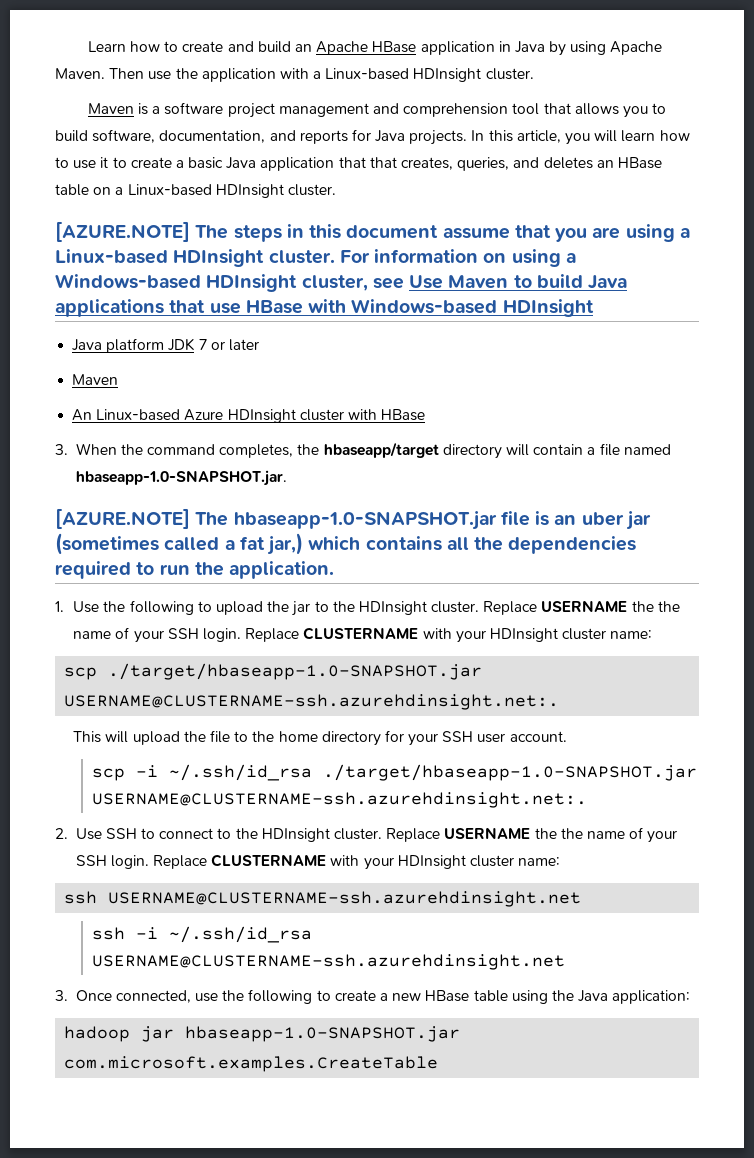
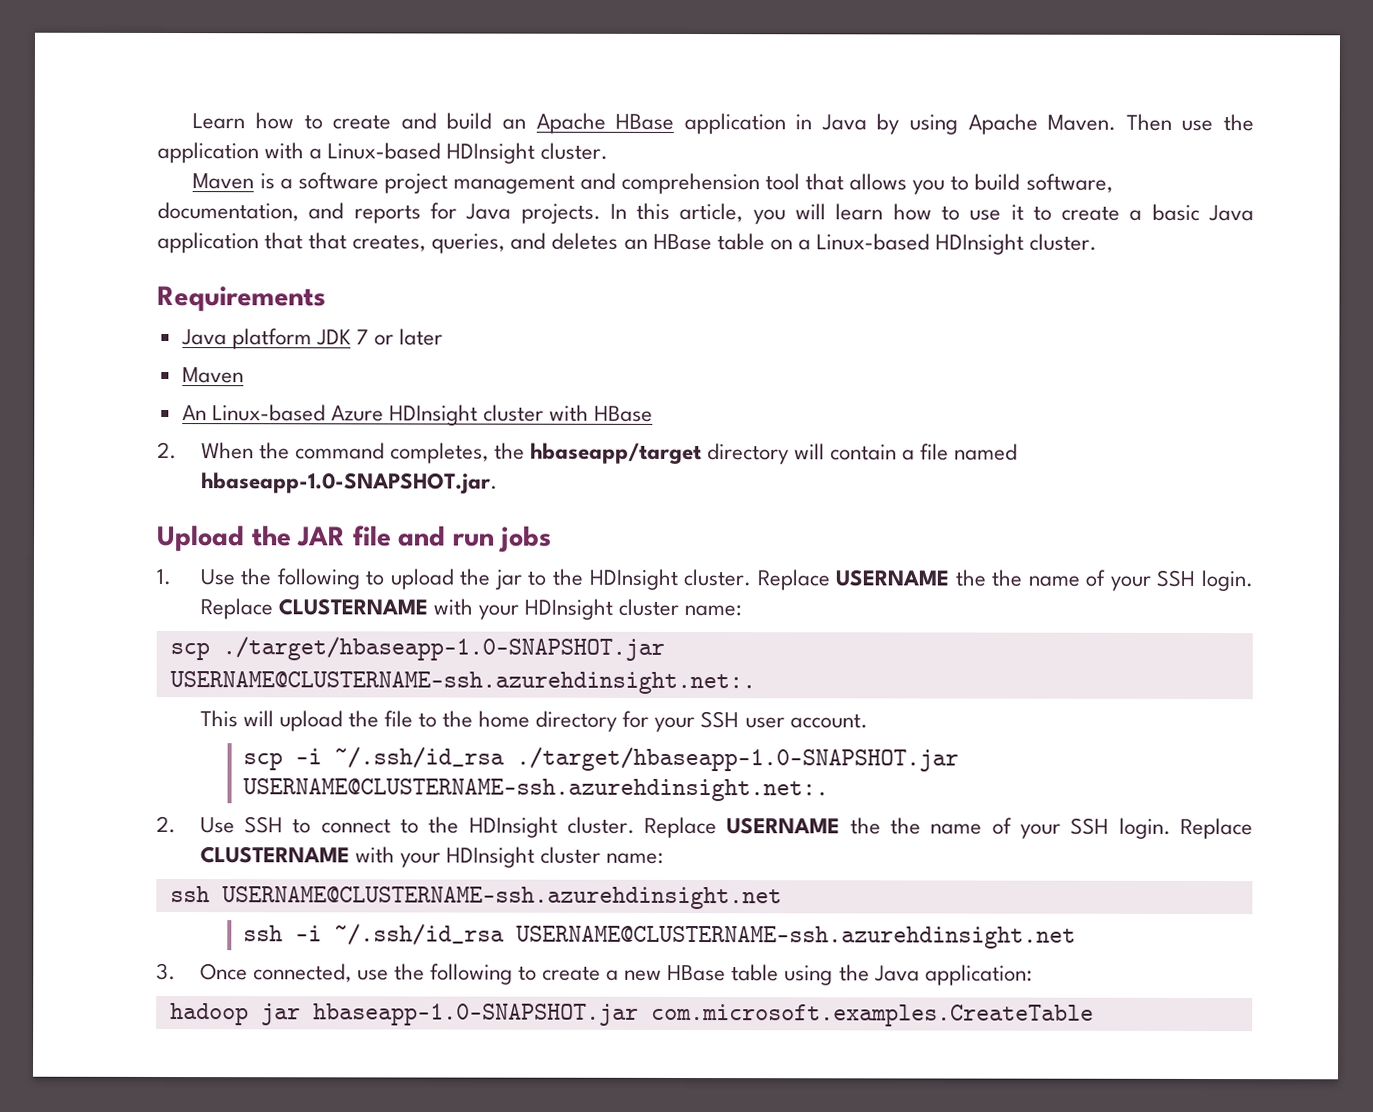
[55,221,690,242] [55,249,576,267] [55,274,628,292] [55,299,594,317] [AZURE.NOTE] The steps in this document assume that you are using a Linux-based HDInsight cluster. For information on using a Windows-based HDInsight cluster, see Use Maven to build Java applications that use HBase with Windows-based HDInsight -> [157,285,326,312] Requirements
[55,444,68,455] 3. -> [157,441,177,460] 2.
[55,508,651,530] [55,533,637,555] [55,561,335,579] [AZURE.NOTE] The hbaseapp-1.0-SNAPSHOT.jar file is an uber jar (sometimes called a fat jar,) which contains all the dependencies required to run the application. -> [157,524,553,553] Upload the JAR file and run jobs

